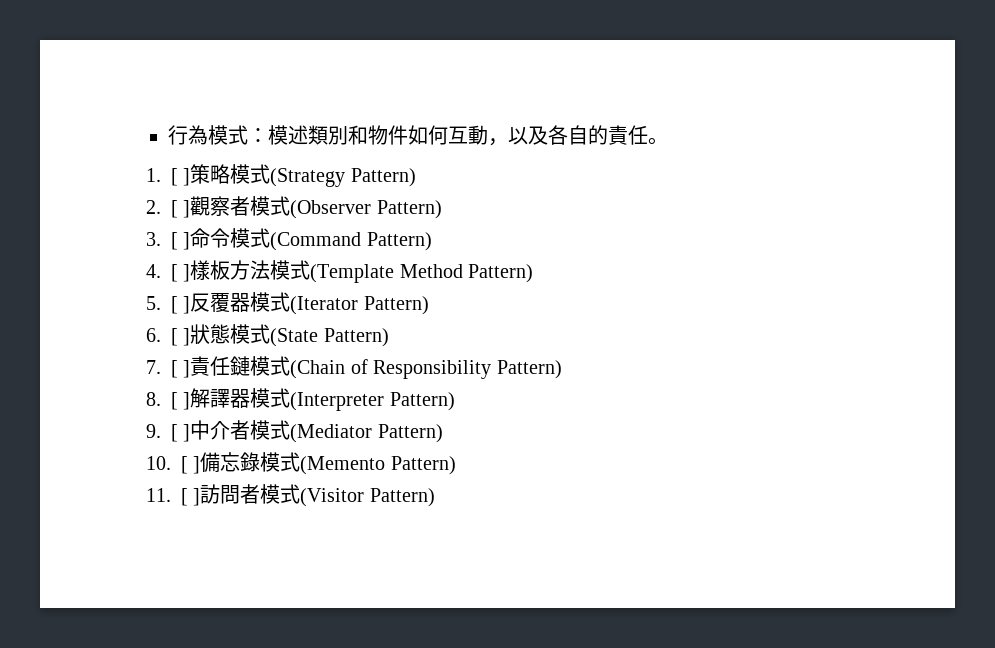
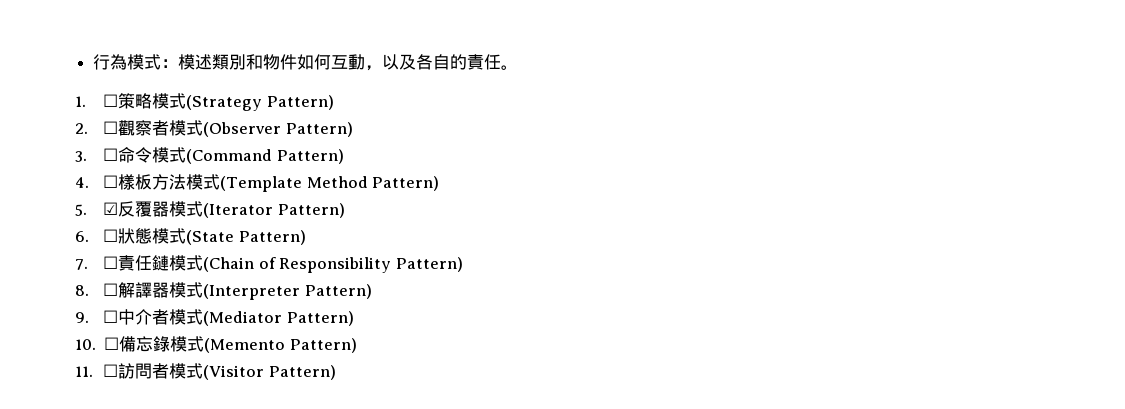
[171,168,191,186] [ ] -> [103,94,119,107] ☐
[171,200,191,218] [ ] -> [103,121,119,134] ☐
[171,232,191,250] [ ] -> [103,148,119,161] ☐
[171,264,191,282] [ ] -> [103,175,119,188] ☐
[171,296,191,314] [ ] -> [103,202,119,215] ☑
[171,328,191,346] [ ] -> [103,229,119,242] ☐
[171,360,191,378] [ ] -> [103,256,119,269] ☐
[171,392,191,410] [ ] -> [103,283,119,296] ☐
[171,424,191,442] [ ] -> [103,310,119,323] ☐
[181,456,201,474] [ ] -> [104,337,120,350] ☐
[181,488,201,506] [ ] -> [103,364,119,377] ☐

